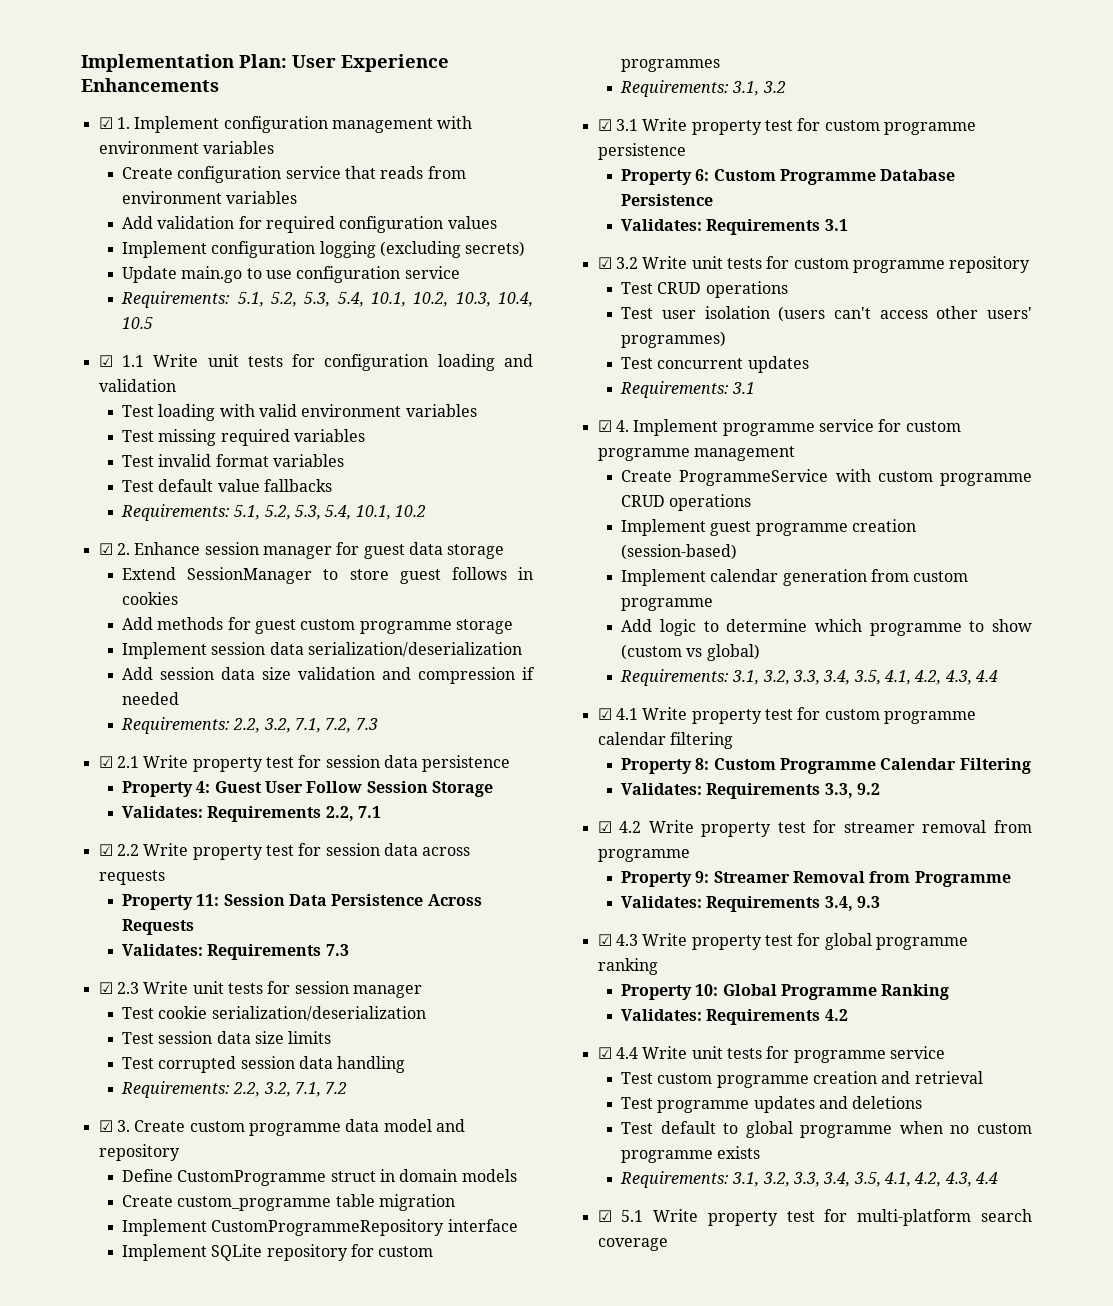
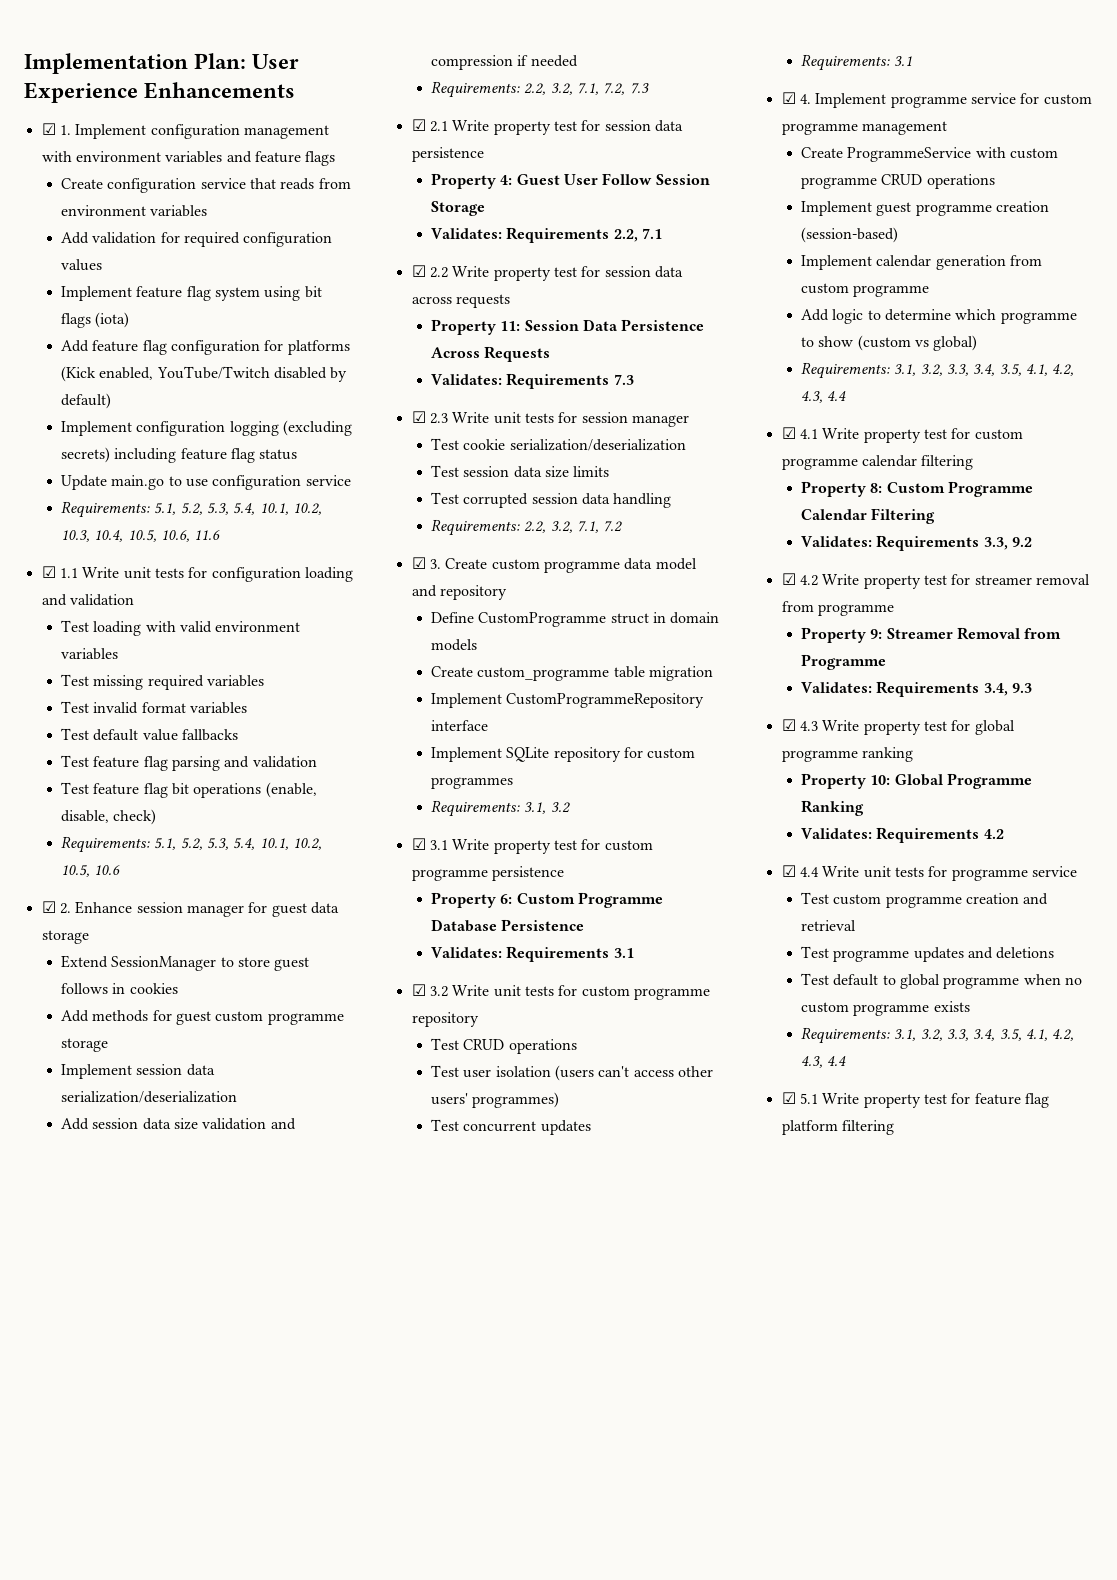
(274, 147) none -> [226,151,336,166] and feature flags
(497, 222) none -> [61,286,322,301] [61,312,130,328] [61,340,350,355] [61,366,348,382] [61,393,112,409] // Implement feature flag system using bit flags (iota) // Add feature flag configuration for platforms (Kick enabled, YouTube/Twitch disabled by default)
(526, 249) none -> [114,448,298,463] including feature flag status
[122,317,154,329] 10.5 -> [127,530,221,542] 10.5, 10.6, 11.6
[121,504,427,521] // Requirements: 5.1, 5.2, 5.3, 5.4, 10.1, 10.2 -> [61,755,317,771] [61,782,317,798] [61,809,157,825] [61,836,323,853] [61,865,121,877] // Test feature flag parsing and validation // Test feature flag bit operations (enable, disable, check) // Requirements: 5.1, 5.2, 5.3, 5.4, 10.1, 10.2, 10.5, 10.6
[857,1209,1032,1226] [597,1238,668,1251] multi-platform search coverage -> [974,1093,1049,1108] [781,1120,894,1135] feature flag platform filtering

